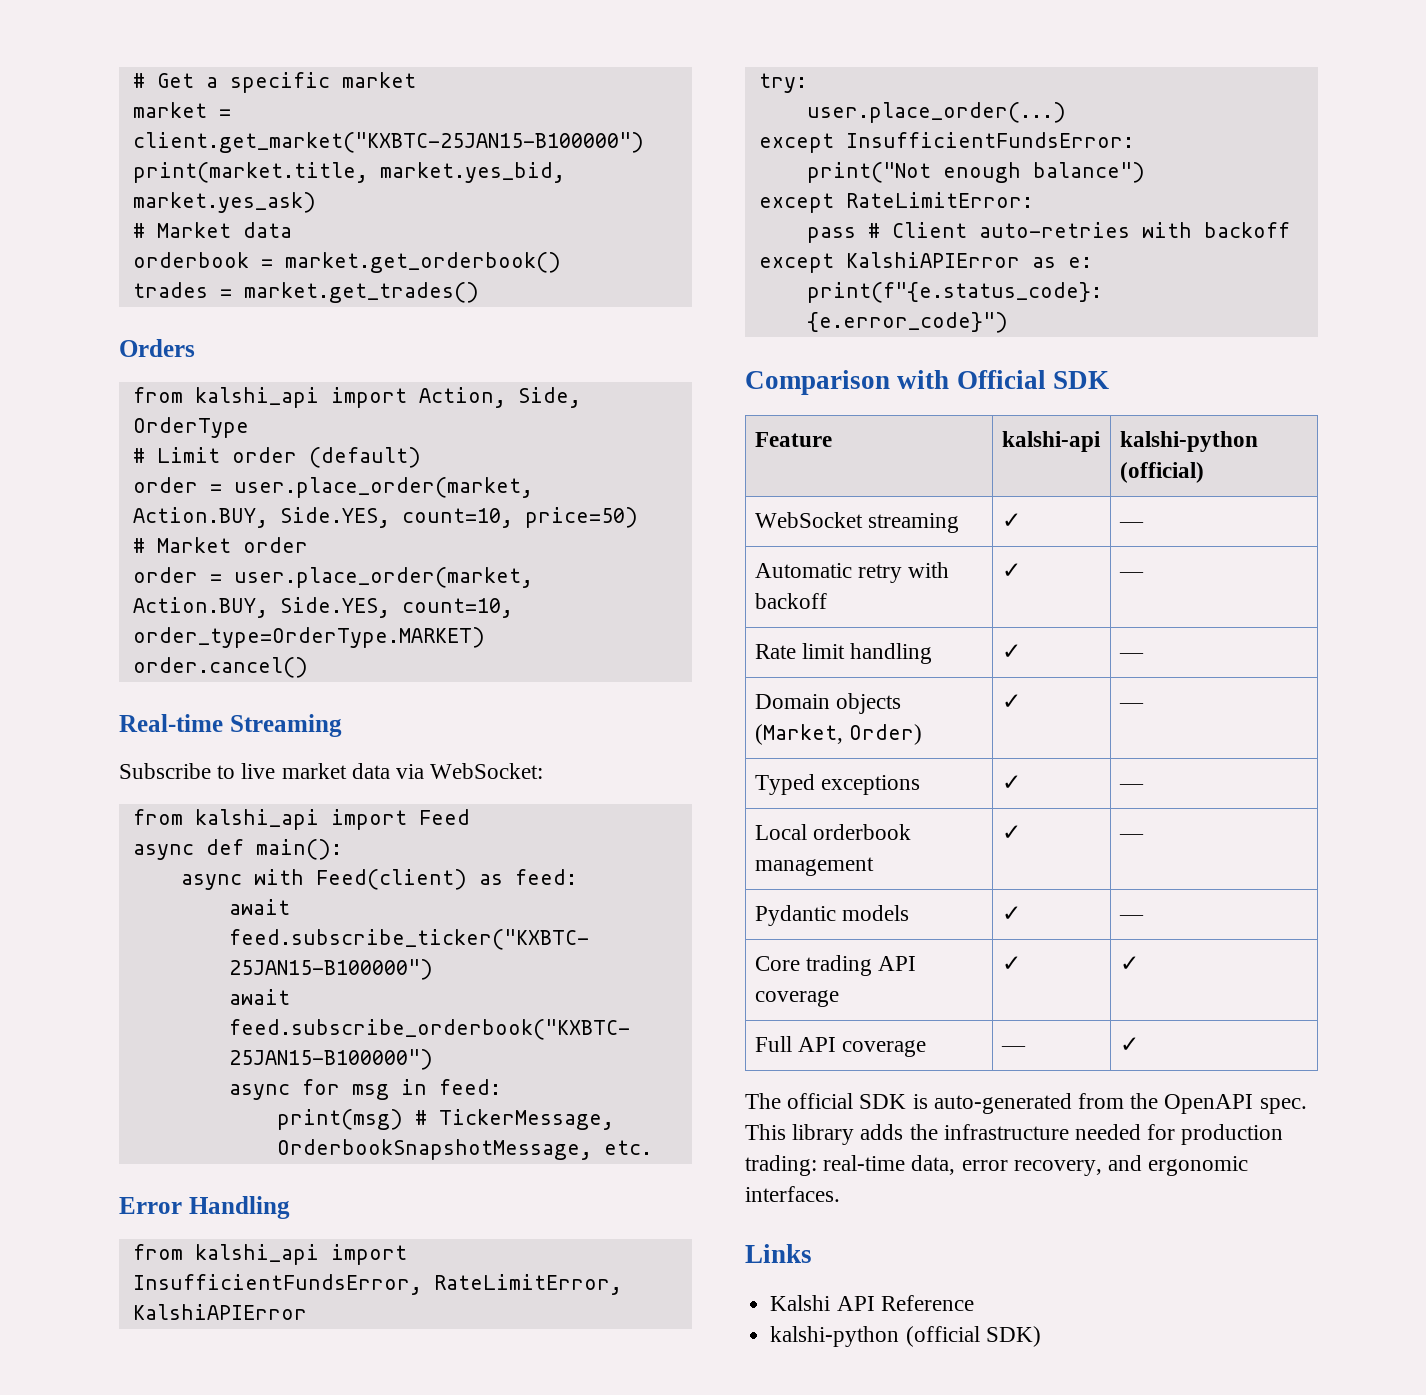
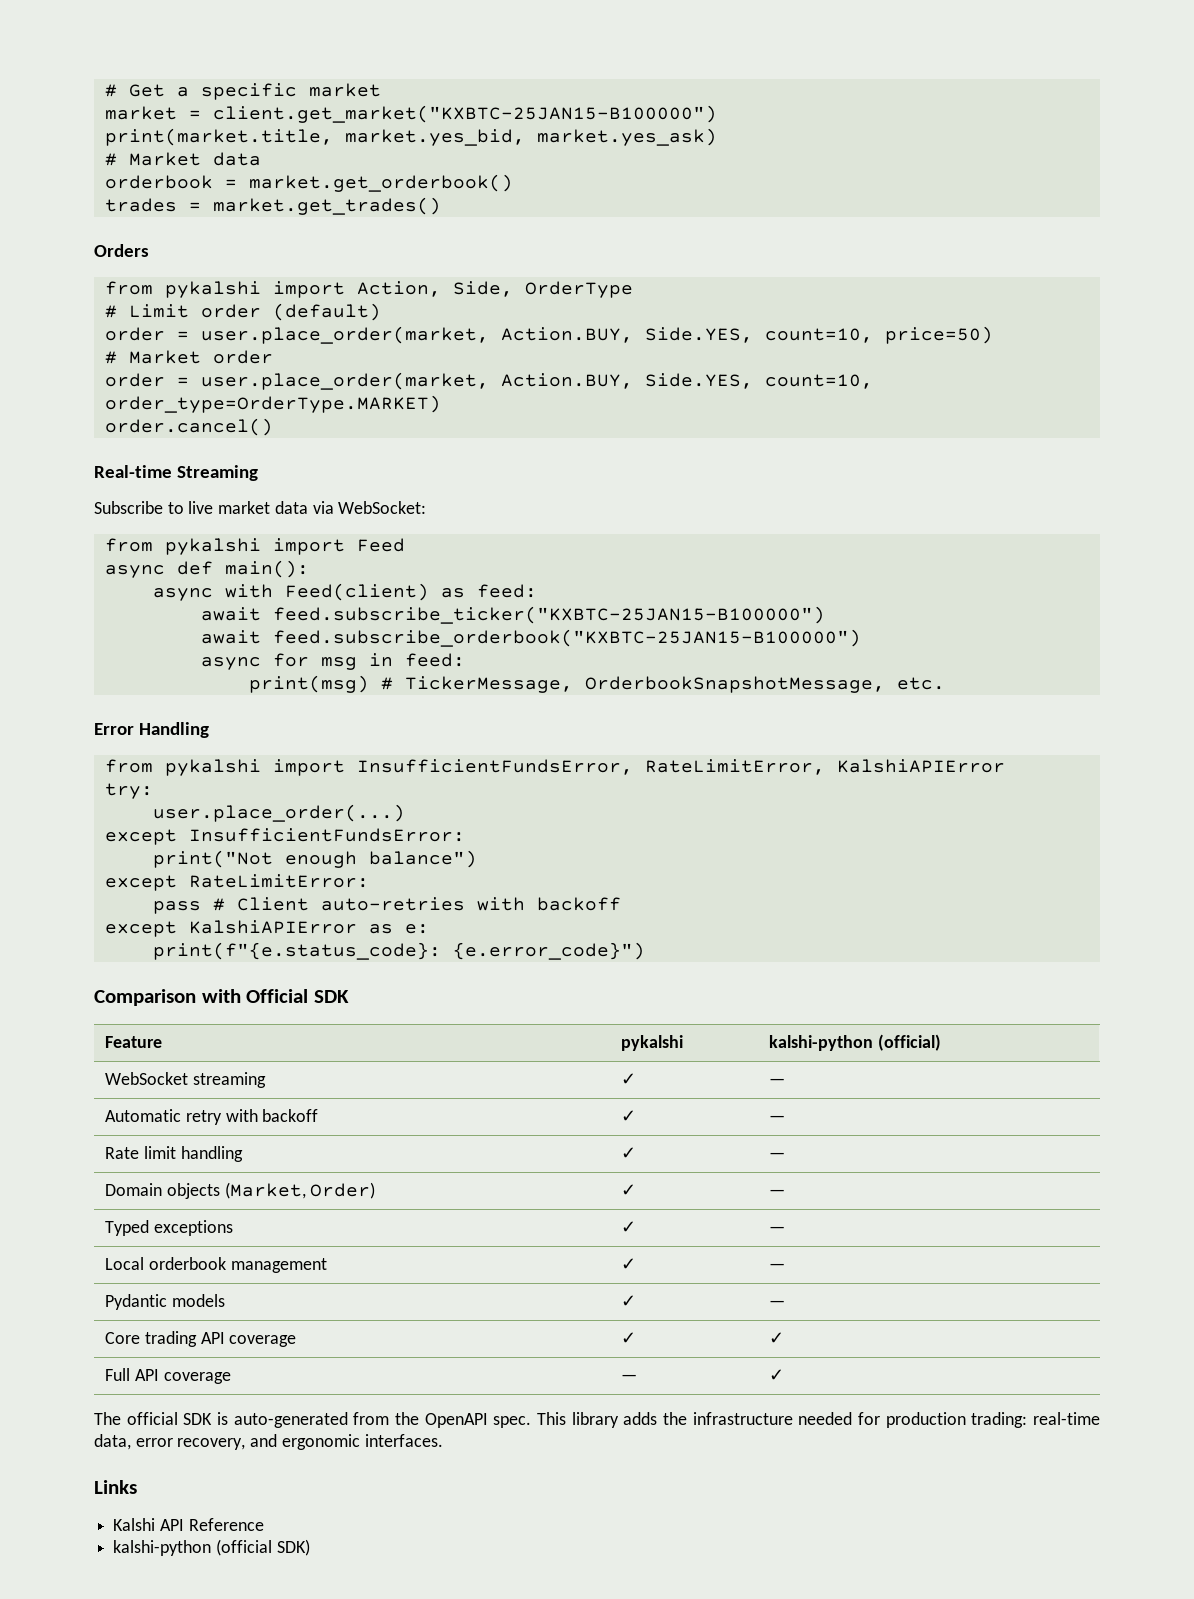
[194,387,319,408] kalshi_api -> [164,281,261,298] pykalshi
[194,809,319,830] kalshi_api -> [164,538,261,555] pykalshi
[194,1244,319,1265] kalshi_api -> [164,759,261,776] pykalshi
[1001,431,1101,452] kalshi-api -> [621,1035,684,1051] pykalshi

